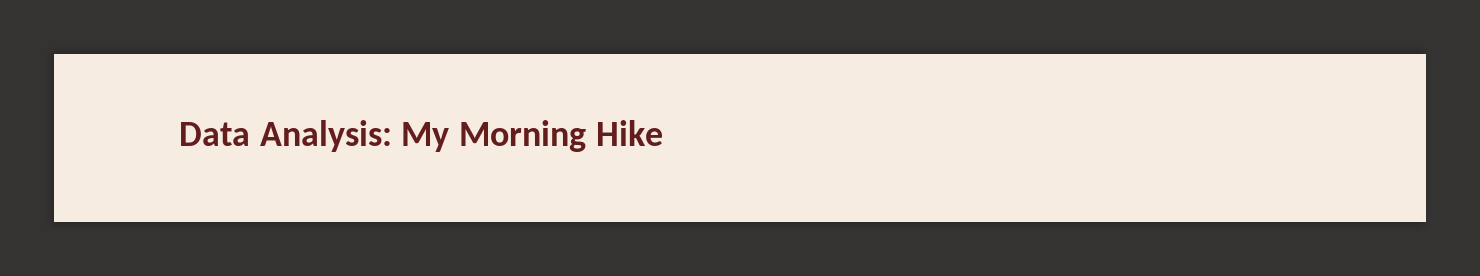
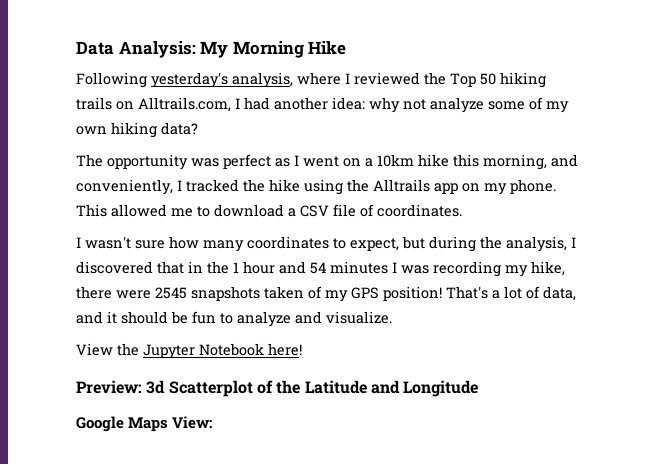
(663, 133) none -> [76,72,546,88] [76,97,569,113] [76,122,198,138] [76,154,578,170] [76,179,556,195] [76,204,462,217] [76,236,576,252] [76,261,565,277] [76,286,576,302] [76,311,392,327] [76,343,302,359] [76,380,479,397] [76,416,213,432] // Following yesterday's analysis, where I reviewed the Top 50 hiking trails on Alltrails.com, I had another idea: why not analyze some of my own hiking data? // The opportunity was perfect as I went on a 10km hike this morning, and conveniently, I tracked the hike using the Alltrails app on my phone. This allowed me to download a CSV file of coordinates. // I wasn't sure how many coordinates to expect, but during the analysis, I discovered that in the 1 hour and 54 minutes I was recording my hike, there were 2545 snapshots taken of my GPS position! That's a lot of data, and it should be fun to analyze and visualize. // View the Jupyter Notebook here! // Preview: 3d Scatterplot of the Latitude and Longitude // Google Maps View:

